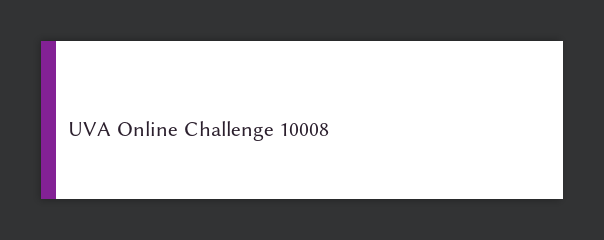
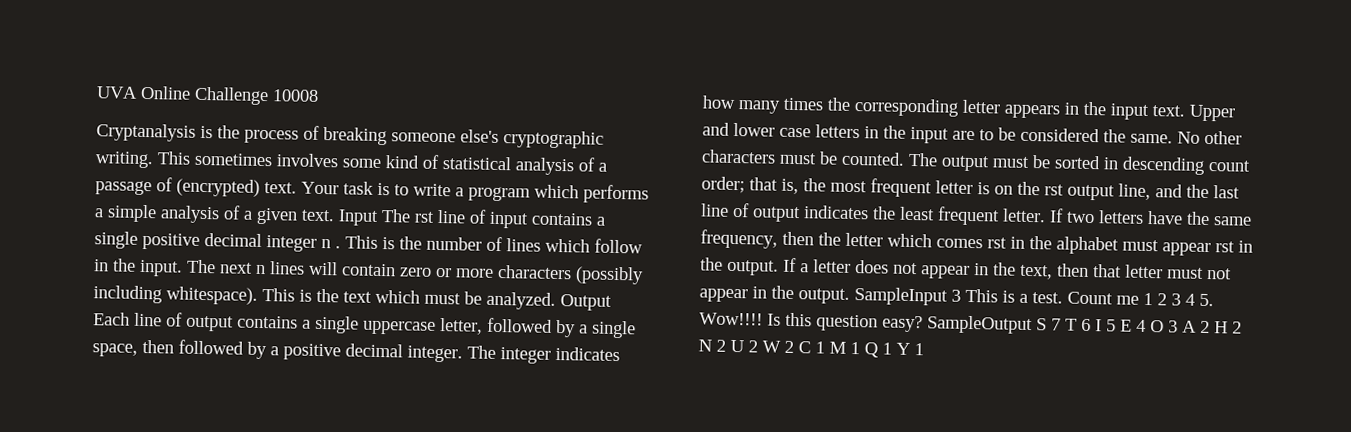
(330, 129) none -> [96,123,604,149] [95,151,607,176] [95,177,649,204] [94,204,605,229] [94,231,643,254] [93,258,644,285] [93,285,612,311] [93,312,636,339] [92,339,620,364] [702,95,1235,122] [702,122,1242,145] [701,149,1251,175] [701,176,1240,201] [700,202,1252,226] [700,229,1253,257] [700,257,1232,280] [699,285,1214,307] [699,312,1242,335] [698,339,924,358] // Cryptanalysis is the process of breaking someone else's cryptographic writing. This sometimes involves some kind of statistical analysis of a passage of (encrypted) text. Your task is to write a program which performs a simple analysis of a given text. Input The rst line of input contains a single positive decimal integer n . This is the number of lines which follow in the input. The next n lines will contain zero or more characters (possibly including whitespace). This is the text which must be analyzed. Output Each line of output contains a single uppercase letter, followed by a single space, then followed by a positive decimal integer. The integer indicates how many times the corresponding letter appears in the input text. Upper and lower case letters in the input are to be considered the same. No other characters must be counted. The output must be sorted in descending count order; that is, the most frequent letter is on the rst output line, and the last line of output indicates the least frequent letter. If two letters have the same frequency, then the letter which comes rst in the alphabet must appear rst in the output. If a letter does not appear in the text, then that letter must not appear in the output. SampleInput 3 This is a test. Count me 1 2 3 4 5. Wow!!!! Is this question easy? SampleOutput S 7 T 6 I 5 E 4 O 3 A 2 H 2 N 2 U 2 W 2 C 1 M 1 Q 1 Y 1

